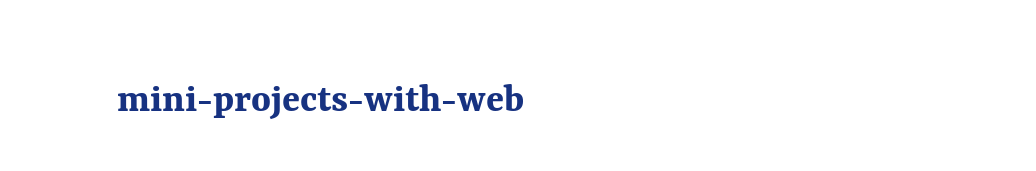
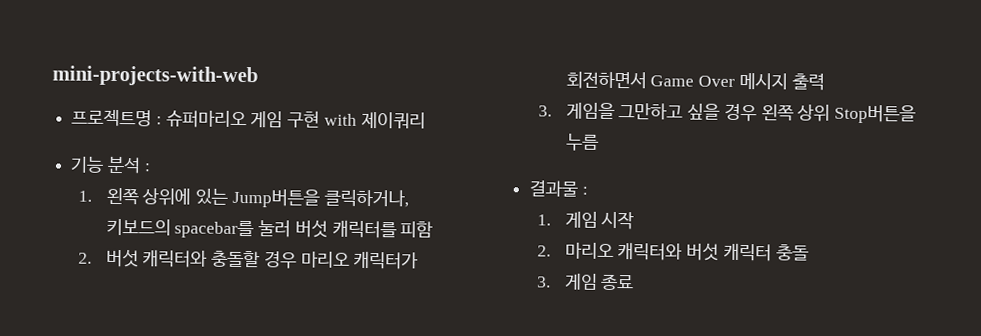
(524, 102) none -> [71,109,426,129] [70,155,151,174] [78,187,409,208] [105,218,434,239] [78,248,420,270] [565,71,825,91] [538,102,917,124] [565,133,599,151] [529,180,588,197] [537,210,635,230] [537,242,809,262] [537,273,635,291] // 프로젝트명 : 슈퍼마리오 게임 구현 with 제이쿼리 // 기능 분석 : // 1. 왼쪽 상위에 있는 Jump버튼을 클릭하거나, 키보드의 spacebar를 눌러 버섯 캐릭터를 피함 // 2. 버섯 캐릭터와 충돌할 경우 마리오 캐릭터가 회전하면서 Game Over 메시지 출력 // 3. 게임을 그만하고 싶을 경우 왼쪽 상위 Stop버튼을 누름 // 결과물 : // 1. 게임 시작 // 2. 마리오 캐릭터와 버섯 캐릭터 충돌 // 3. 게임 종료

